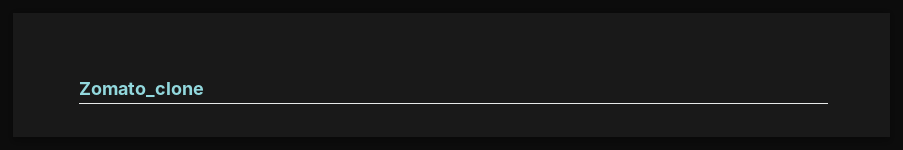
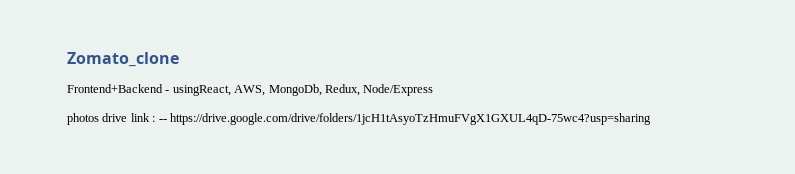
(204, 90) none -> [67,84,434,96] [67,113,651,125] // Frontend+Backend - usingReact, AWS, MongoDb, Redux, Node/Express // photos drive link : -- https://drive.google.com/drive/folders/1jcH1tAsyoTzHmuFVgX1GXUL4qD-75wc4?usp=sharing

